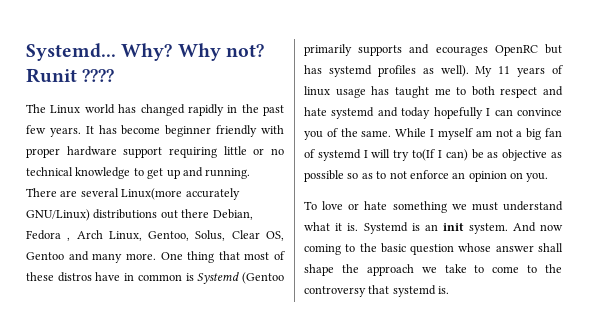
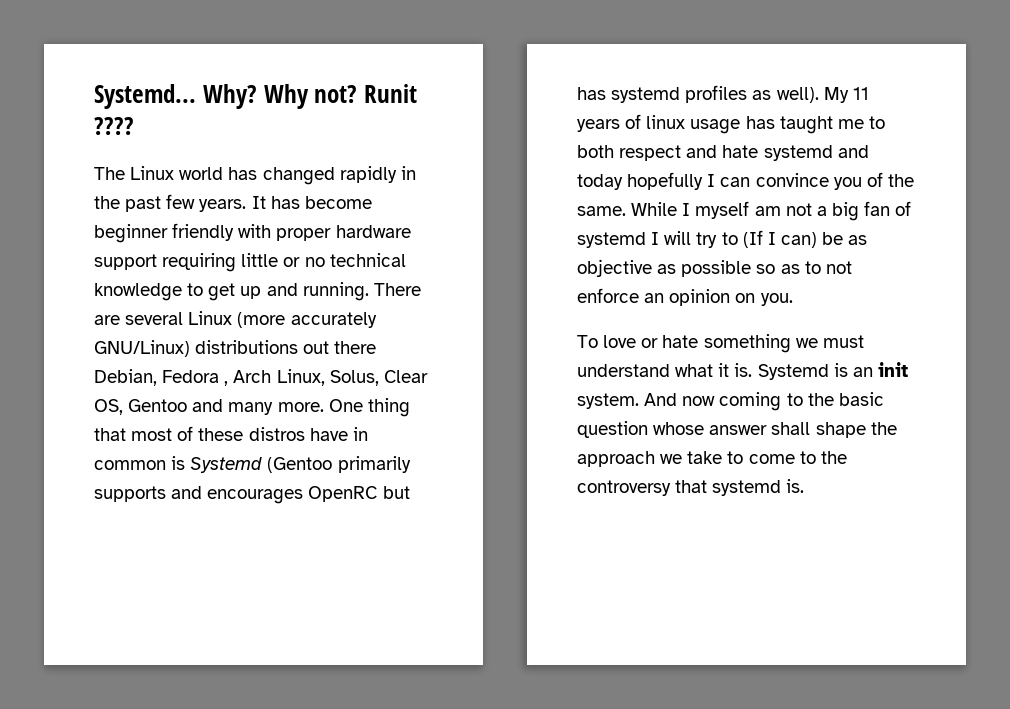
[121,188,183,200] Linux(more -> [188,311,286,328] Linux (more
[148,231,190,241] Gentoo, -> (325, 377) none
[435,46,488,56] ecourages -> [207,489,304,504] encourages
[412,149,436,161] to(If -> [721,230,763,248] to (If

